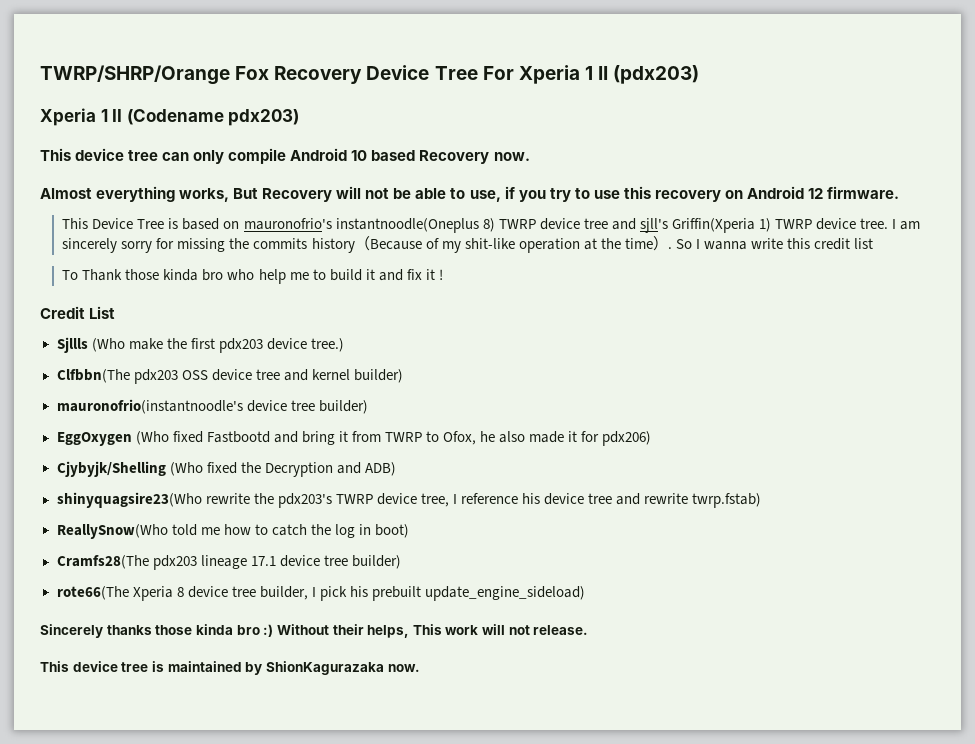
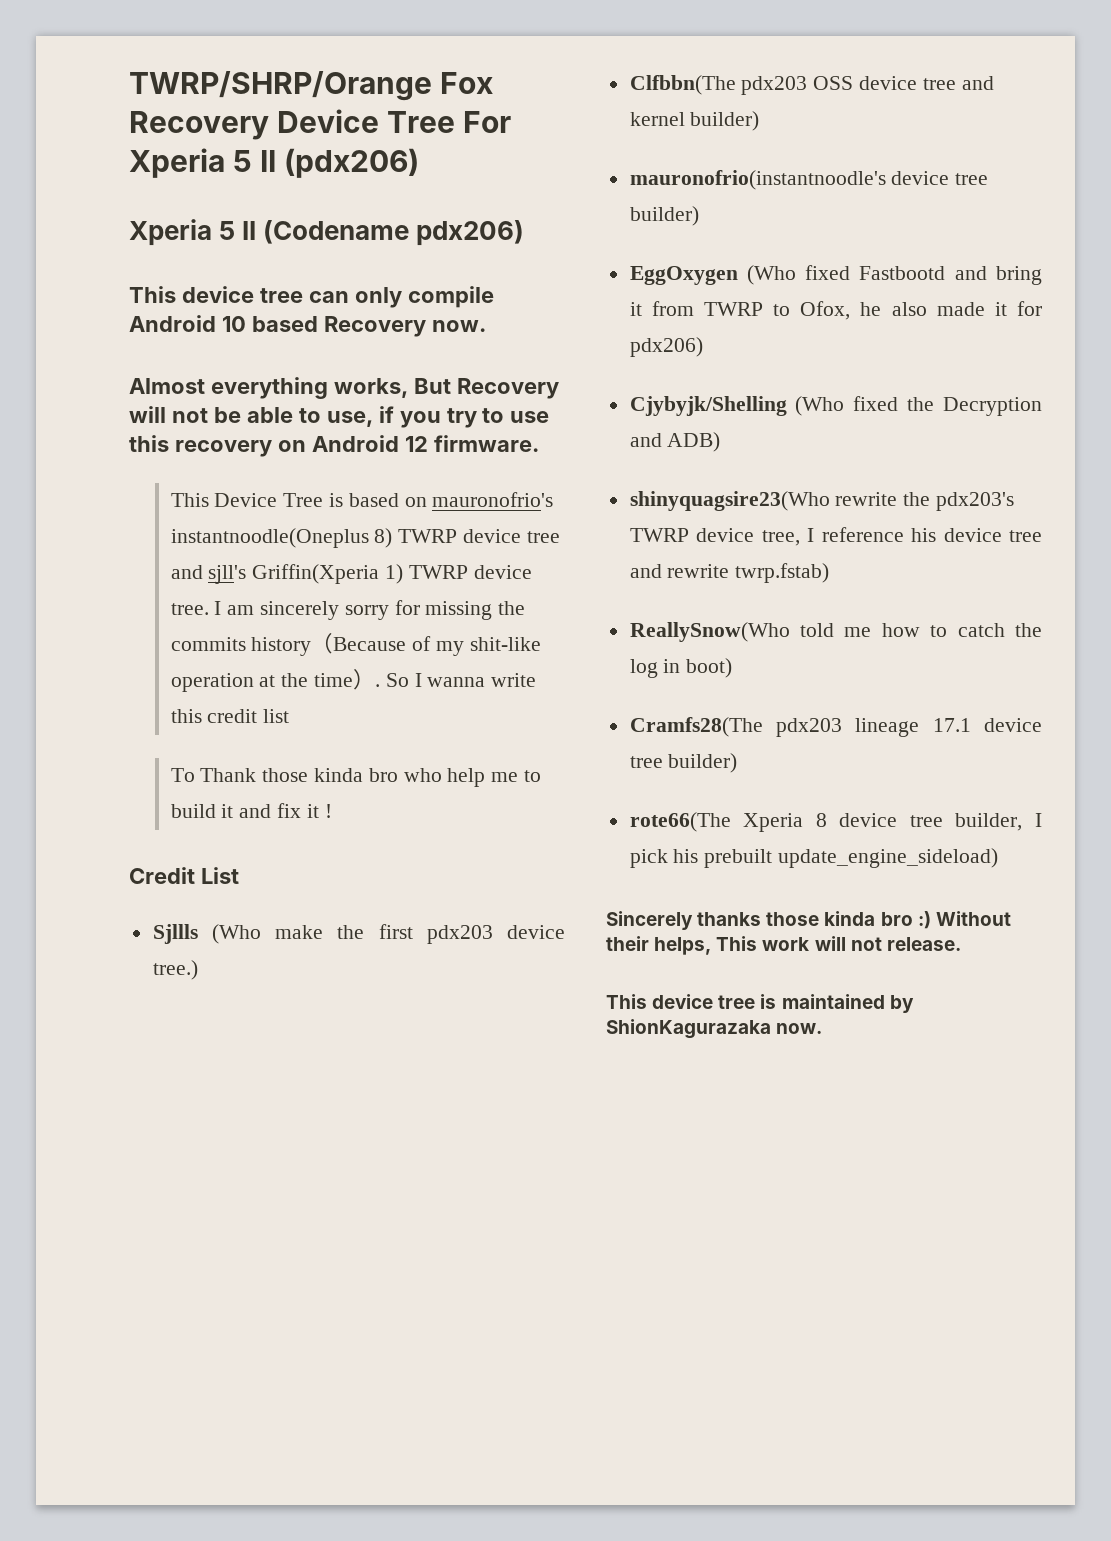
[584,65,700,84] [40,108,108,126] 1 II (pdx203) // Xperia 1 -> [233,148,420,178] [129,219,236,246] 5 II (pdx206) // Xperia 5
[228,109,300,126] pdx203) -> [416,220,525,246] pdx206)

